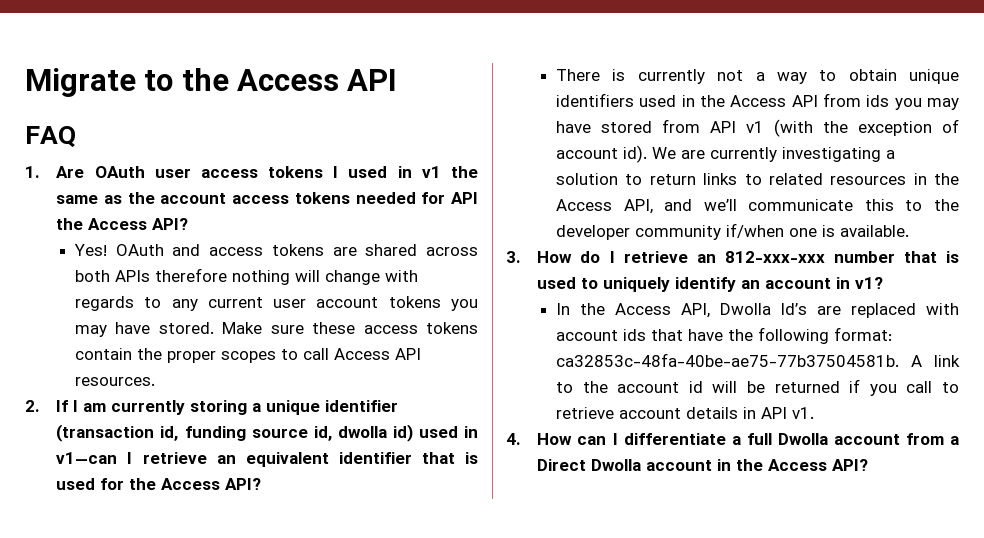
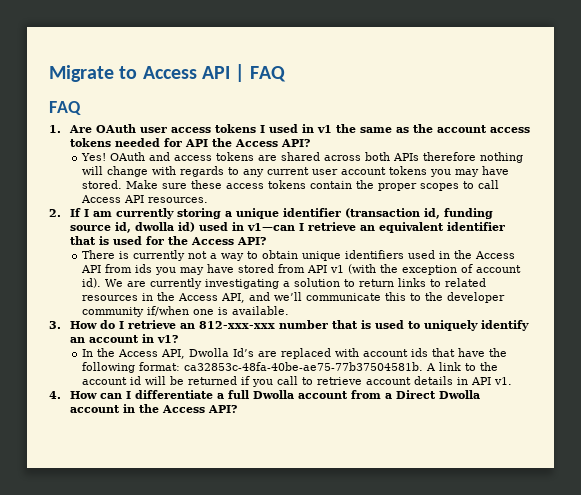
[181,68,398,91] the Access API -> [142,64,287,82] Access API | FAQ

